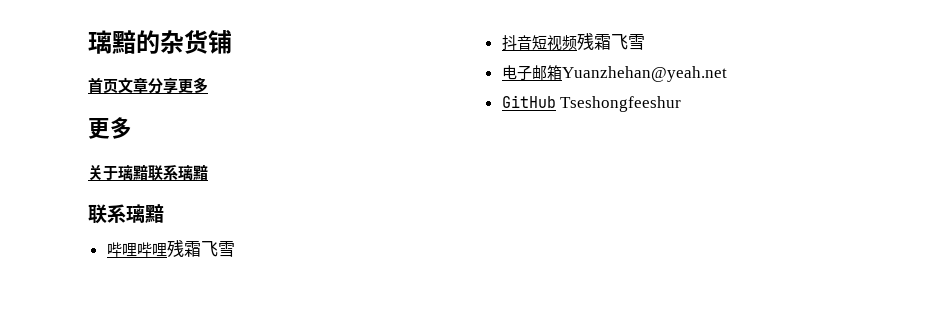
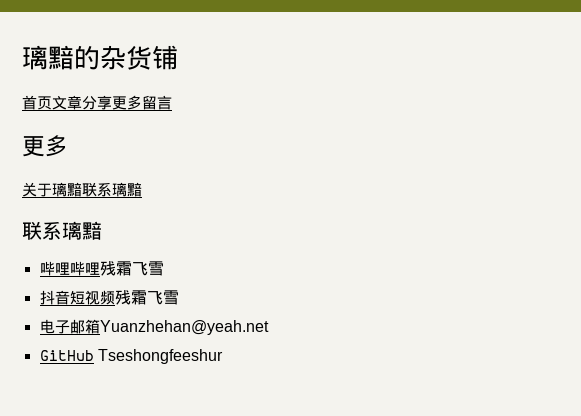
(208, 85) none -> [142,95,172,110] 留言

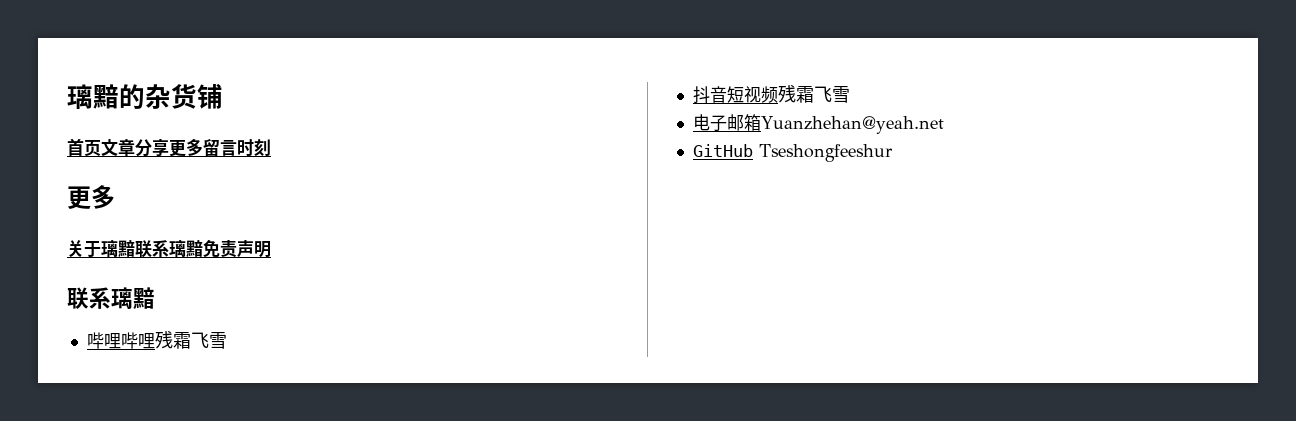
(172, 102) none -> [237,139,271,157] 时刻
(142, 189) none -> [203,240,271,258] 免责声明

